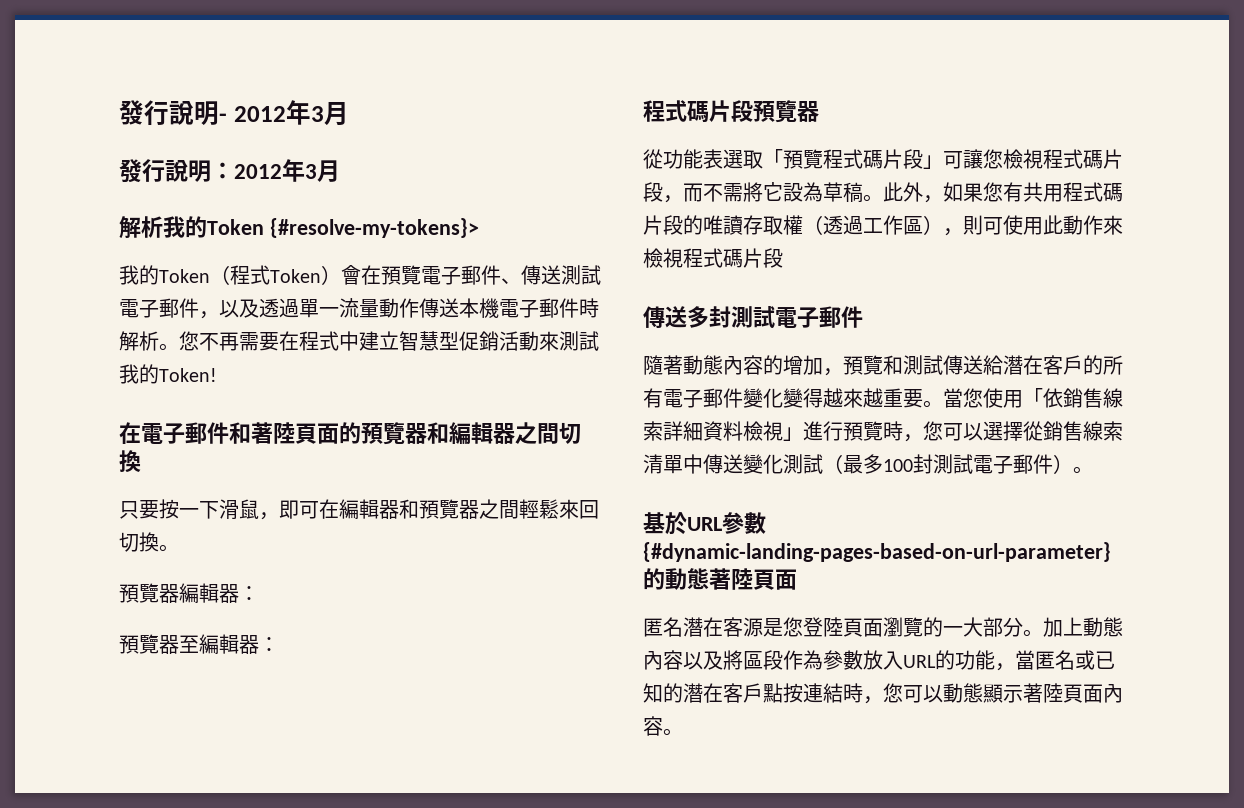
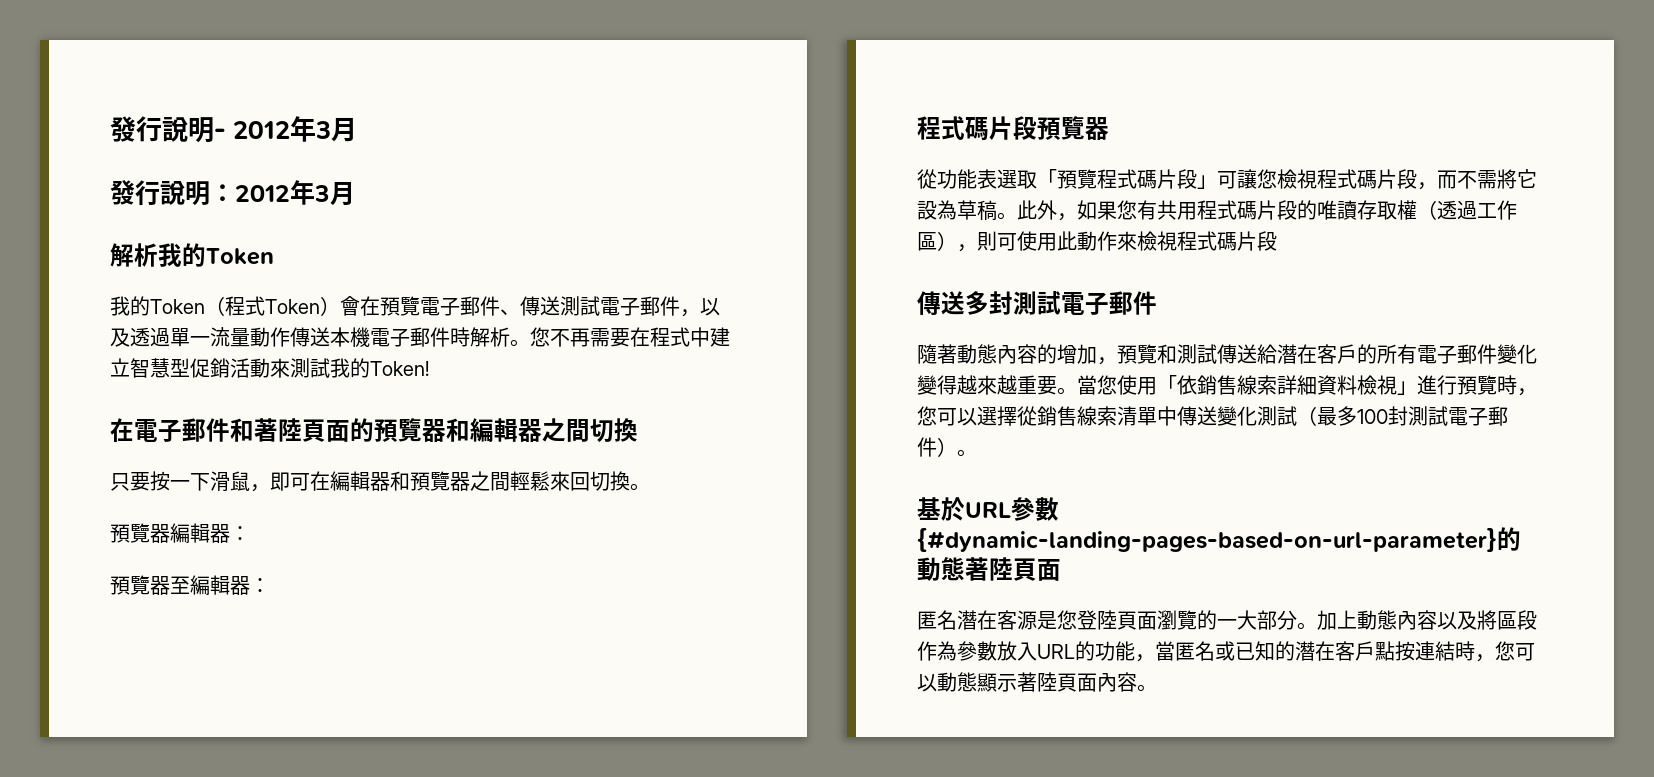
[269,218,479,238] {#resolve-my-tokens}> -> (274, 256) none

